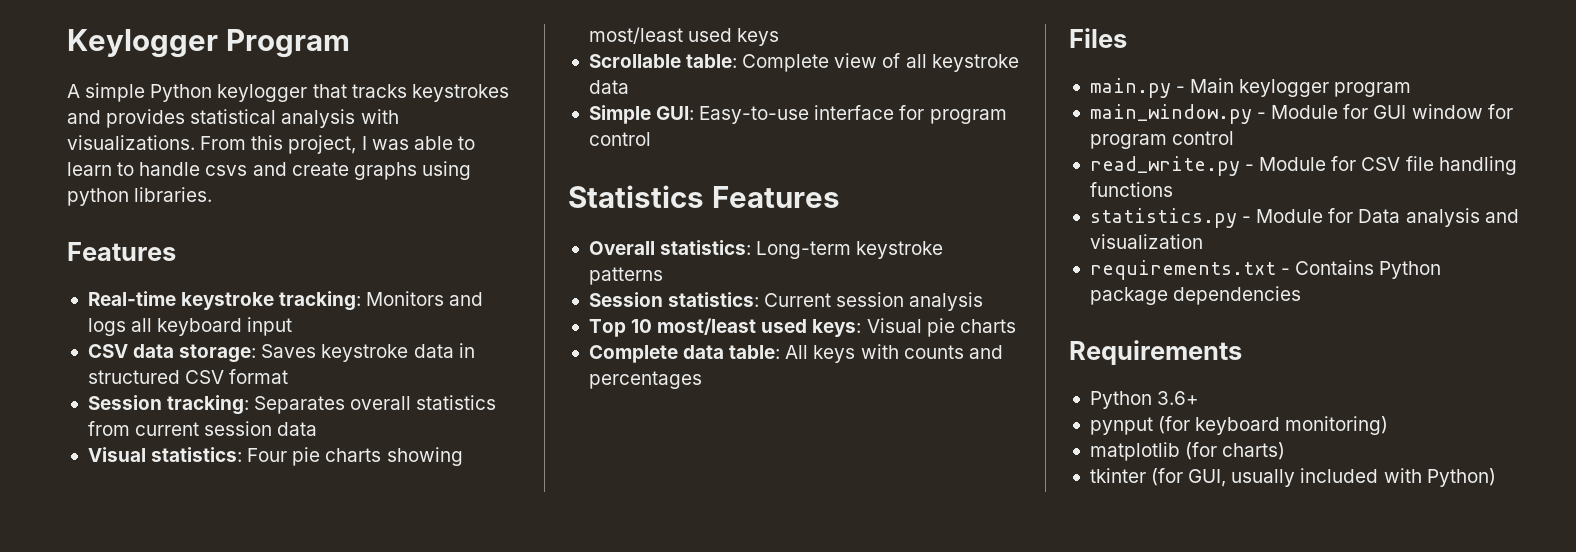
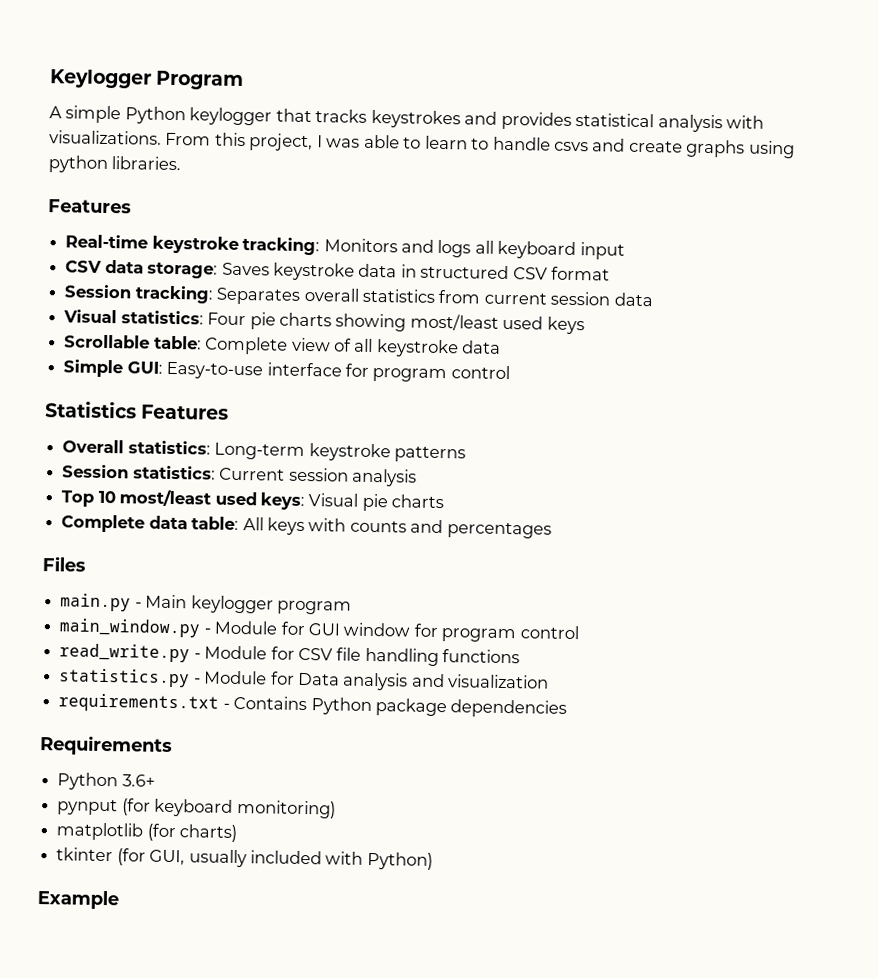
(1496, 477) none -> [37,890,119,910] // Example

